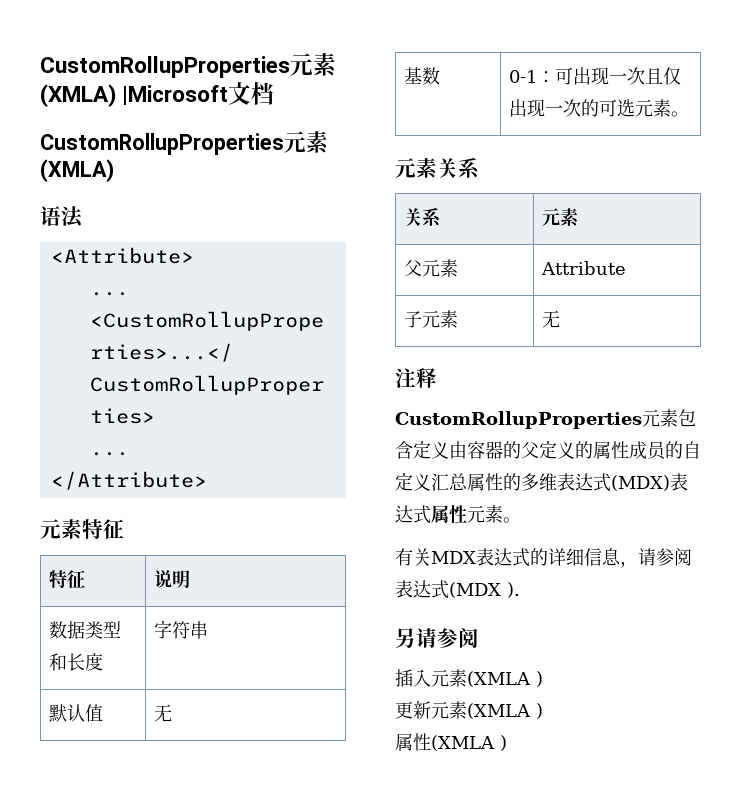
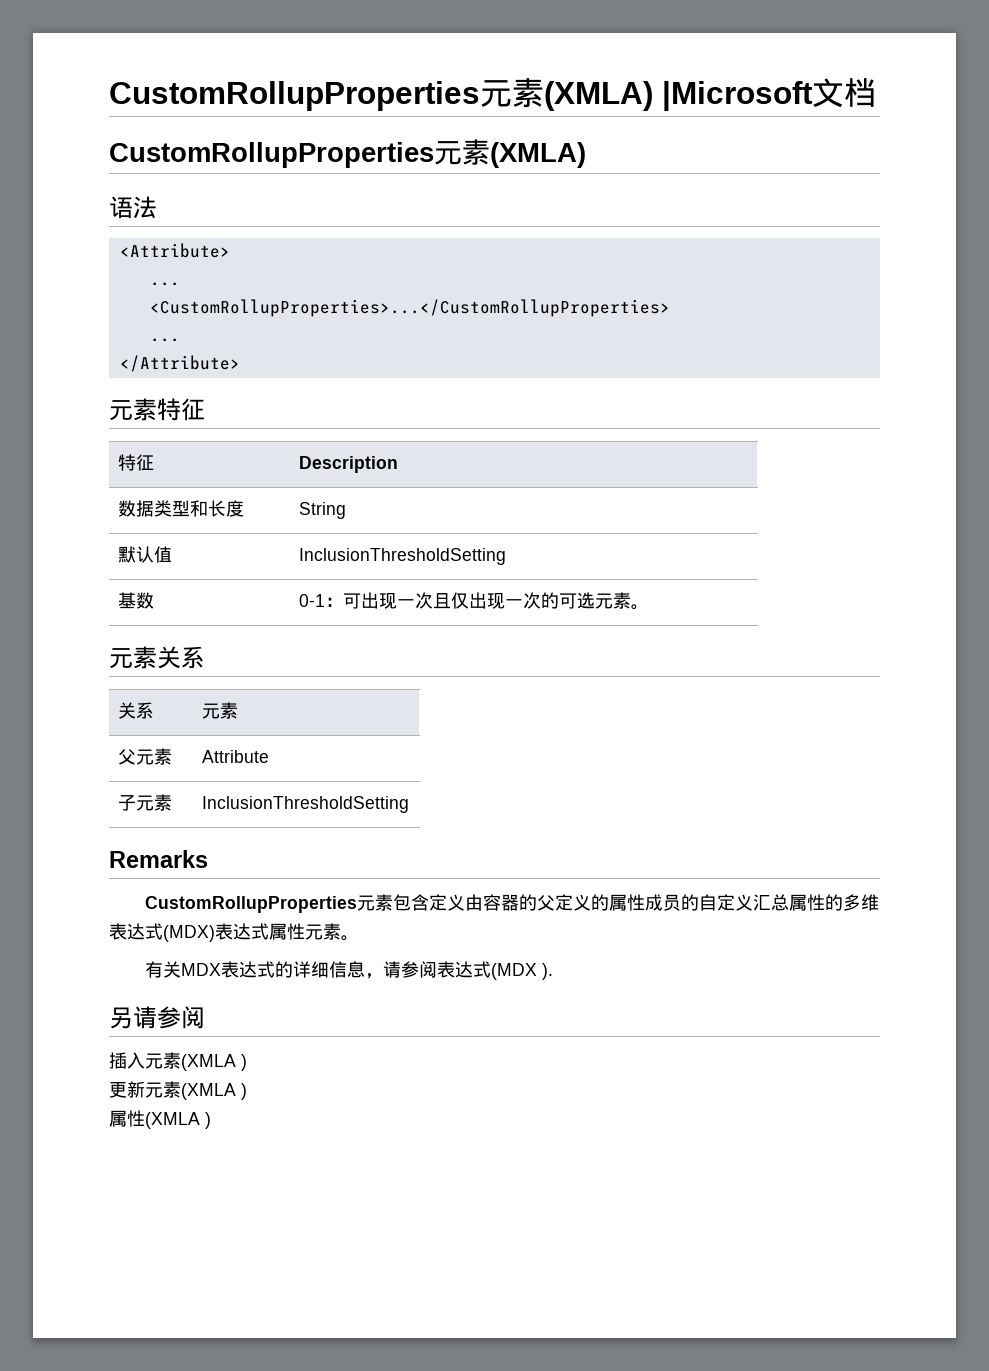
[154,570,191,588] 说明 -> [298,456,398,473] Description
[154,620,209,639] 字符串 -> [298,502,346,519] String
[154,704,173,722] 无 -> [298,548,506,565] InclusionThresholdSetting
[542,310,561,328] [395,368,437,388] 无 // 注释 -> [201,796,409,813] [109,850,208,868] InclusionThresholdSetting // Remarks

